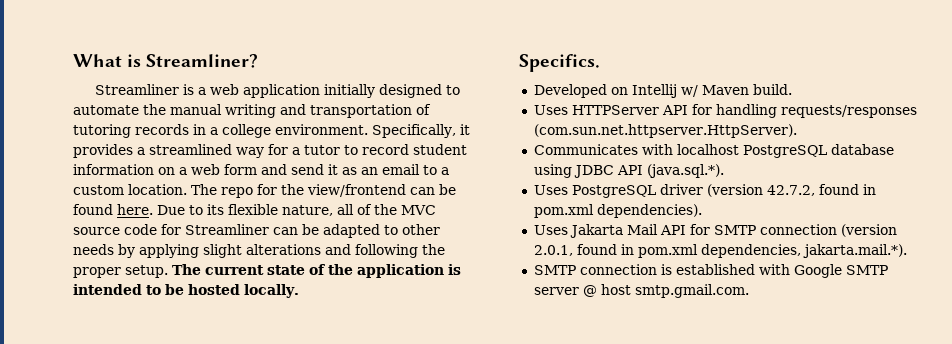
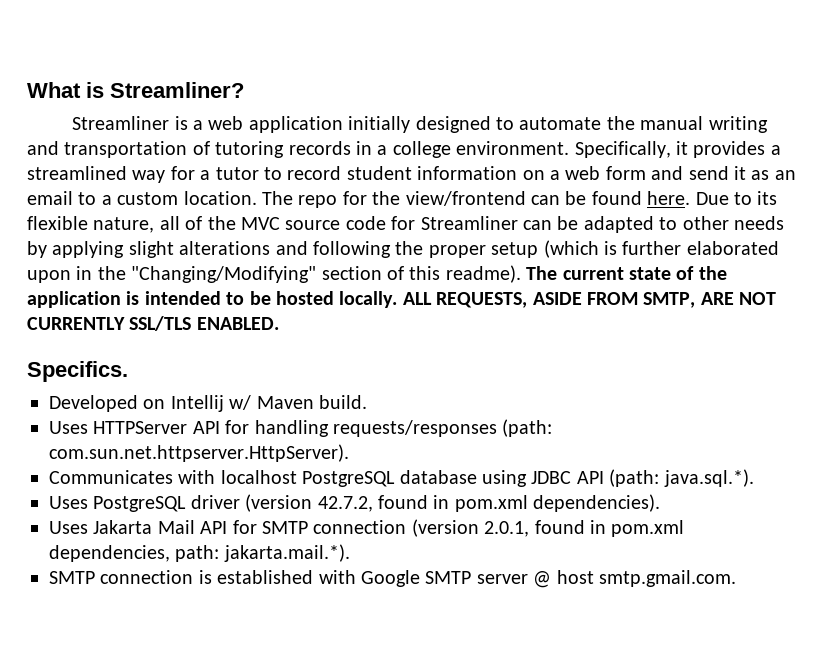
[125,265,168,278] setup. -> [491,240,779,258] [27,265,521,283] setup (which is further elaborated upon in the "Changing/Modifying" section of this readme).
(299, 291) none -> [402,292,777,308] [27,316,279,331] ALL REQUESTS, ASIDE FROM SMTP, ARE NOT CURRENTLY SSL/TLS ENABLED.
[533,124,797,138] (com.sun.net.httpserver.HttpServer). -> [502,419,553,437] [49,444,349,462] (path: com.sun.net.httpserver.HttpServer).
[646,164,724,178] (java.sql.*). -> [609,469,754,487] (path: java.sql.*).
(801, 251) none -> [175,545,220,562] path:

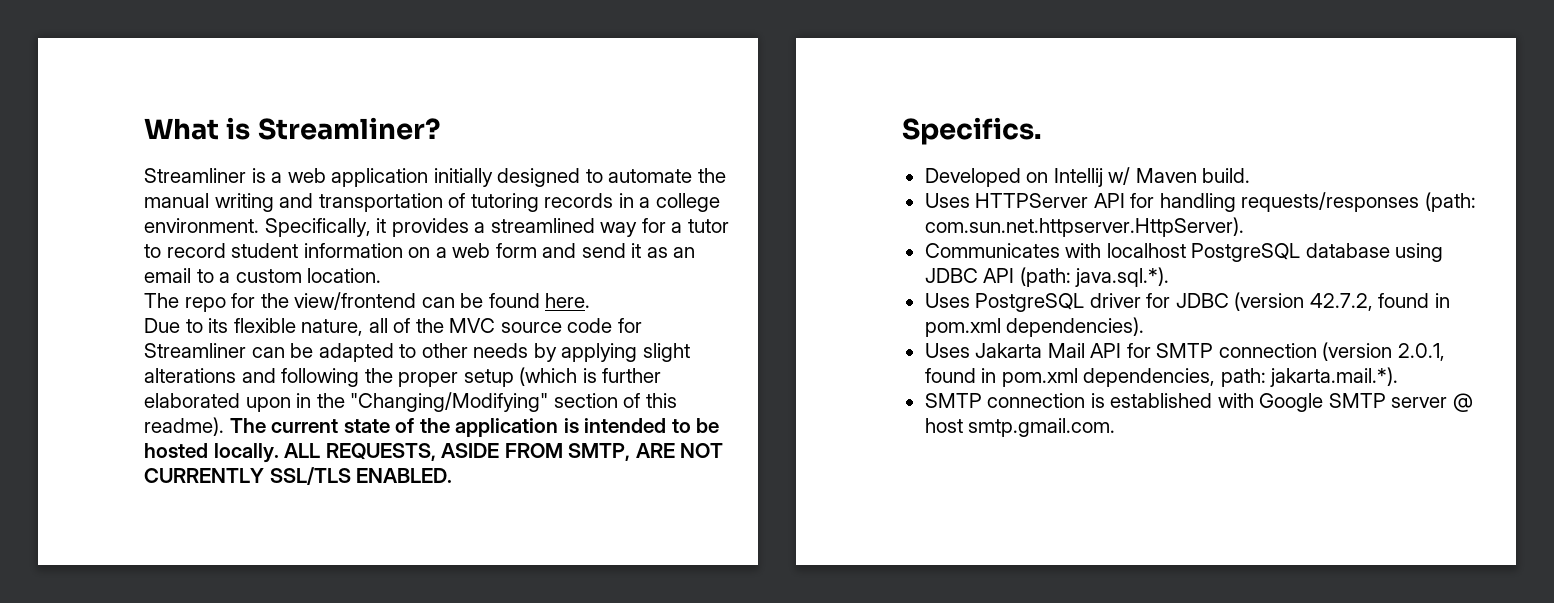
(257, 198) none -> (382, 275) //
(691, 198) none -> (591, 300) //
(240, 502) none -> [1146,293,1229,308] for JDBC

